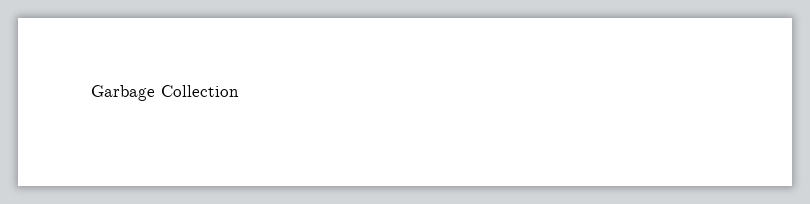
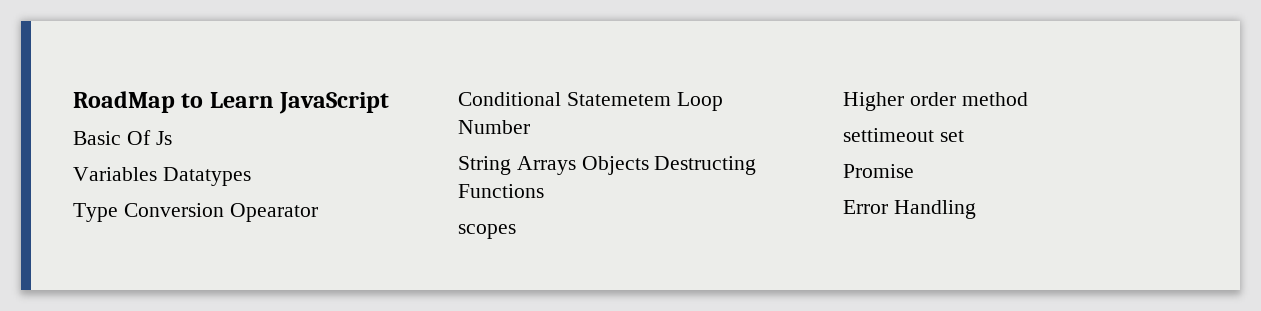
[91,85,239,101] Garbage Collection -> [73,91,390,114] [73,130,172,145] [73,167,251,186] [73,203,318,222] [458,92,723,111] [458,120,530,134] [458,156,757,175] [458,184,544,198] [458,224,516,239] [843,92,1028,111] [843,128,964,142] [843,164,914,178] [843,200,976,219] RoadMap to Learn JavaScript // Basic Of Js // Variables Datatypes // Type Conversion Opearator Conditional Statemetem Loop Number // String Arrays Objects Destructing Functions // scopes // Higher order method // settimeout set // Promise // Error Handling

